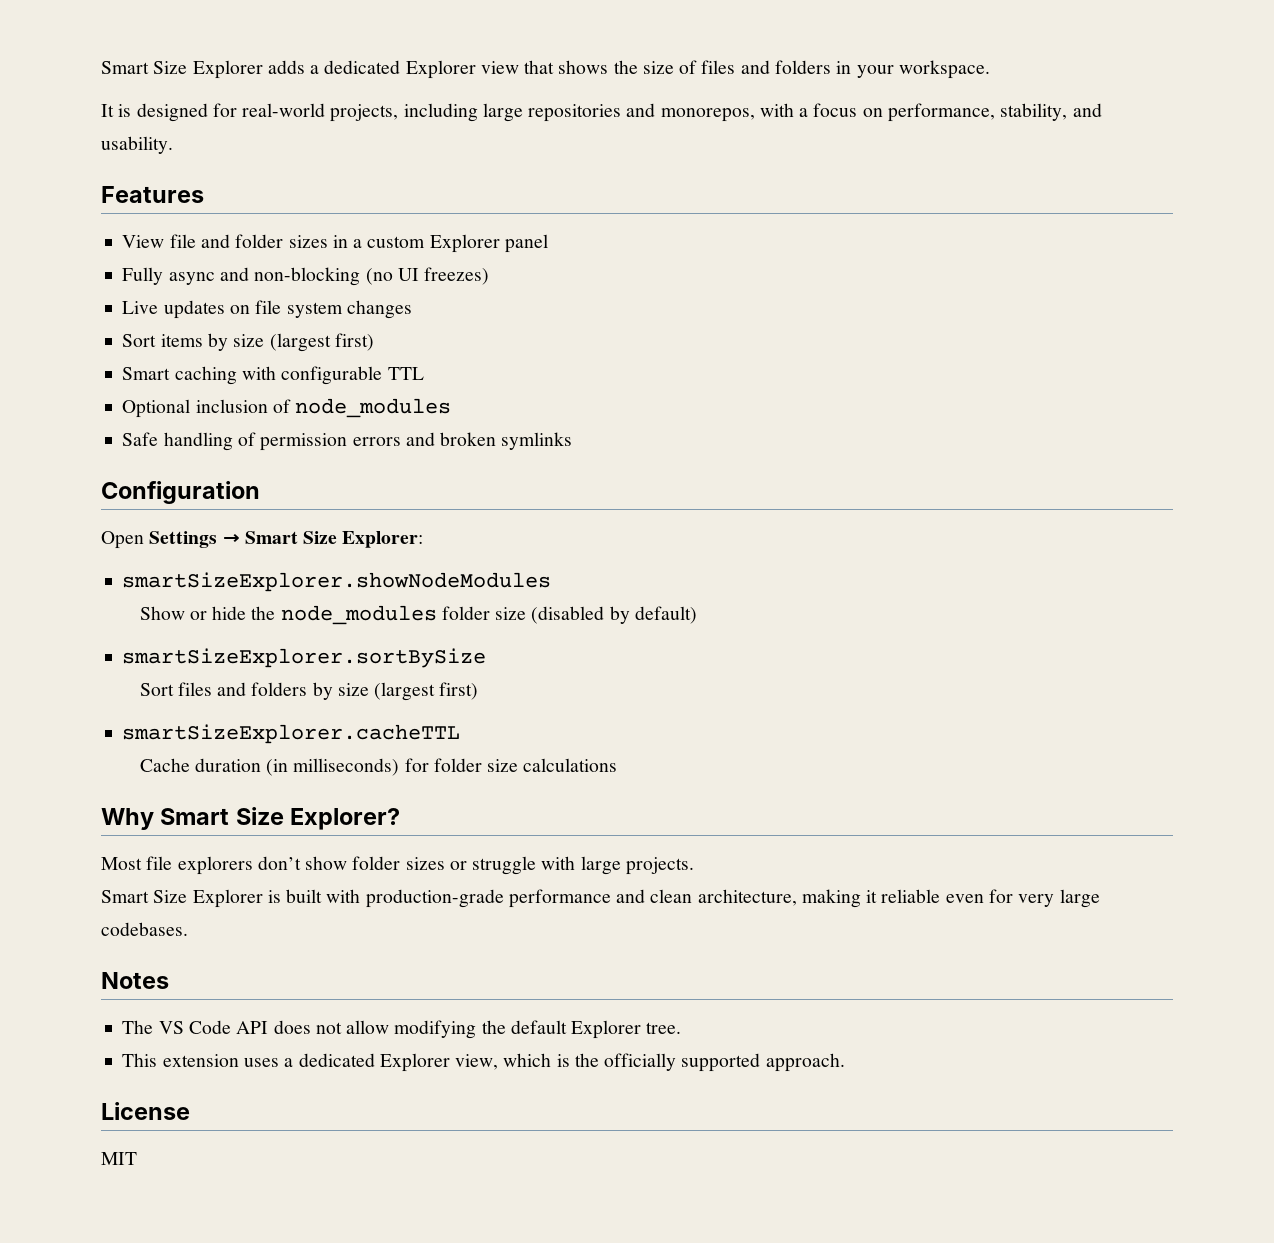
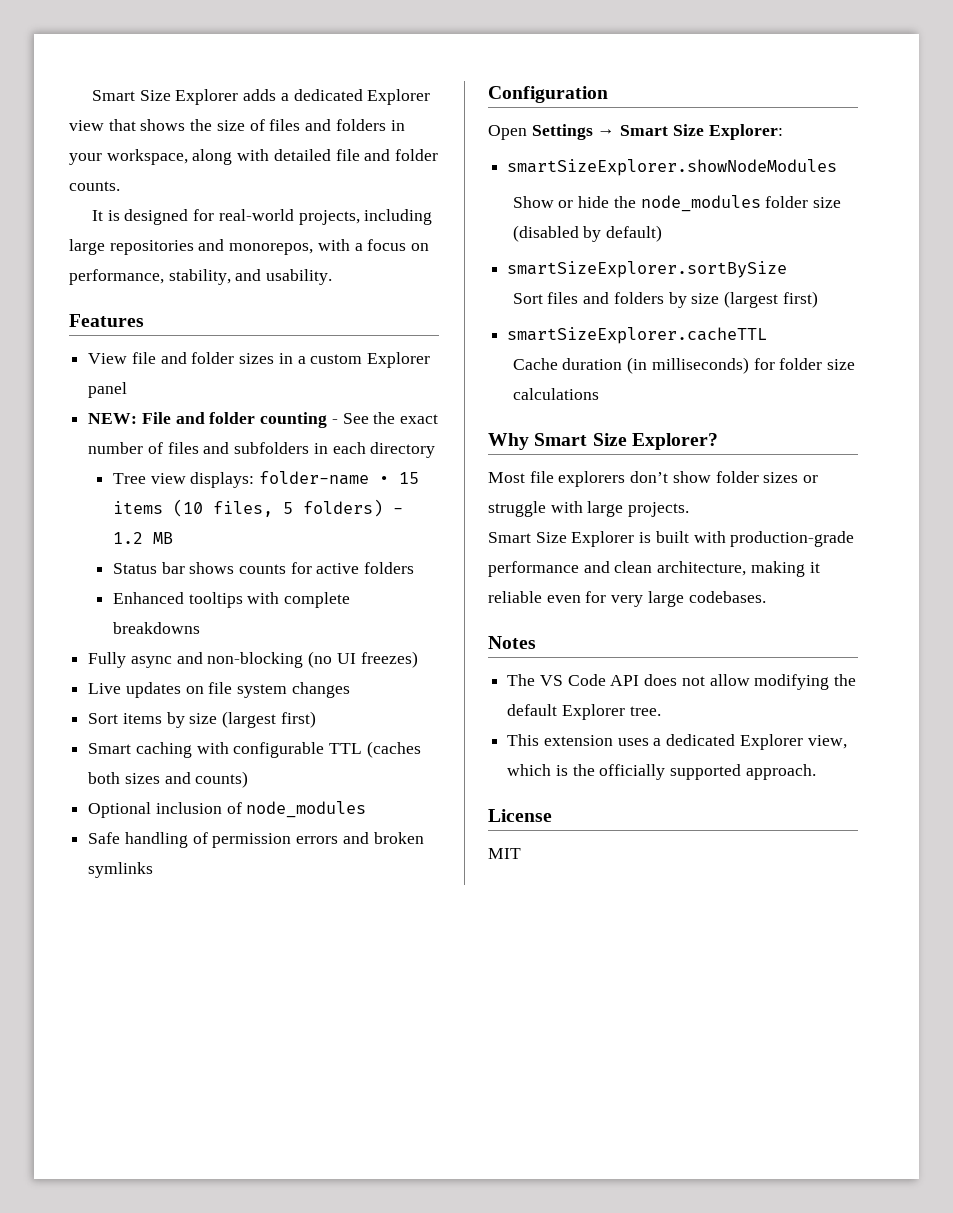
[898,60,990,79] workspace. -> [106,149,439,165] [69,181,120,191] workspace, along with detailed file and folder counts.
(548, 243) none -> [88,412,439,428] [88,442,436,458] [112,471,420,488] [112,499,403,517] [112,532,173,544] [112,562,415,574] [112,592,351,608] [112,622,200,634] // NEW: File and folder counting - See the exact number of files and subfolders in each directory // Tree view displays: folder-name • 15 items (10 files, 5 folders) - 1.2 MB // Status bar shows counts for active folders // Enhanced tooltips with complete breakdowns
(424, 373) none -> [366,741,421,758] [88,771,249,788] (caches both sizes and counts)

